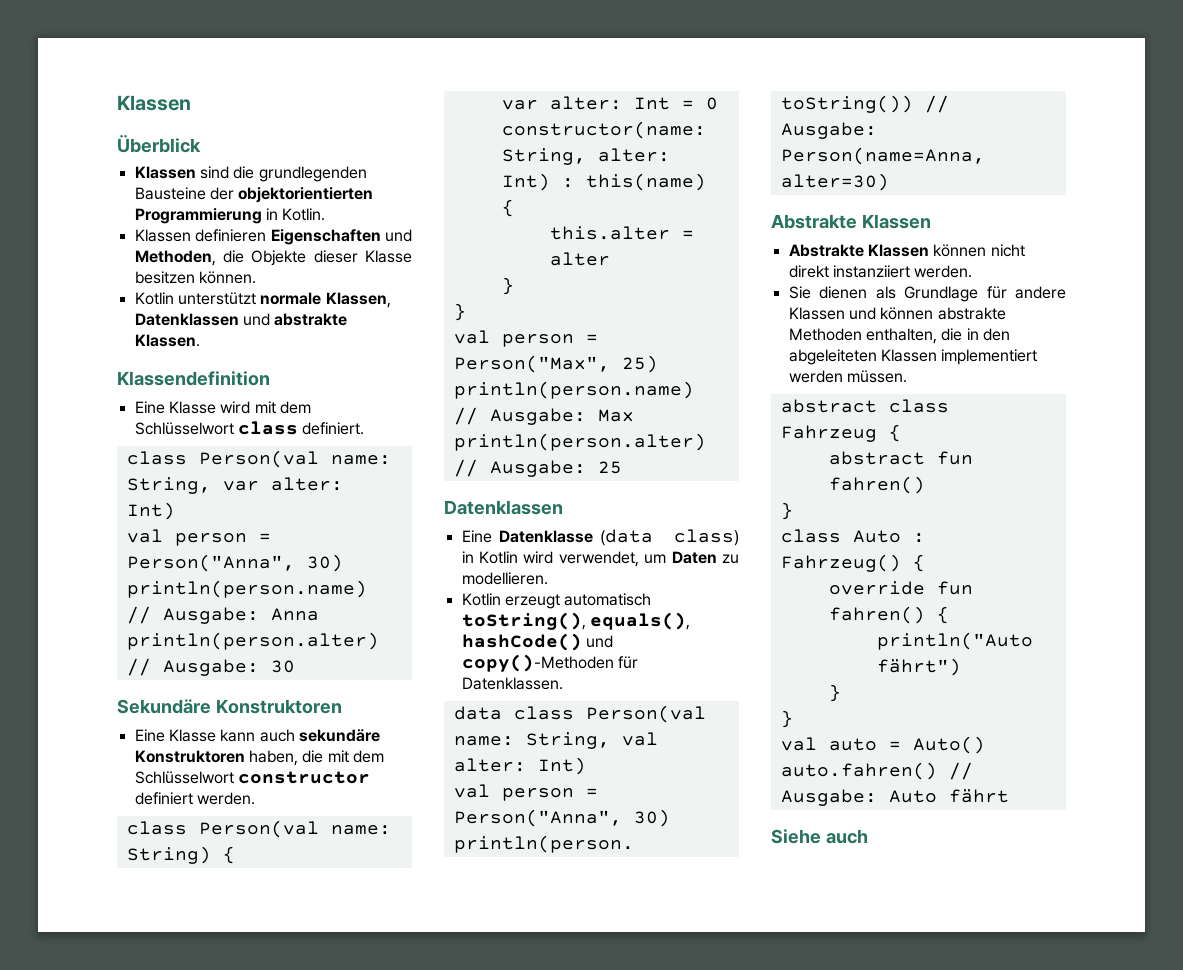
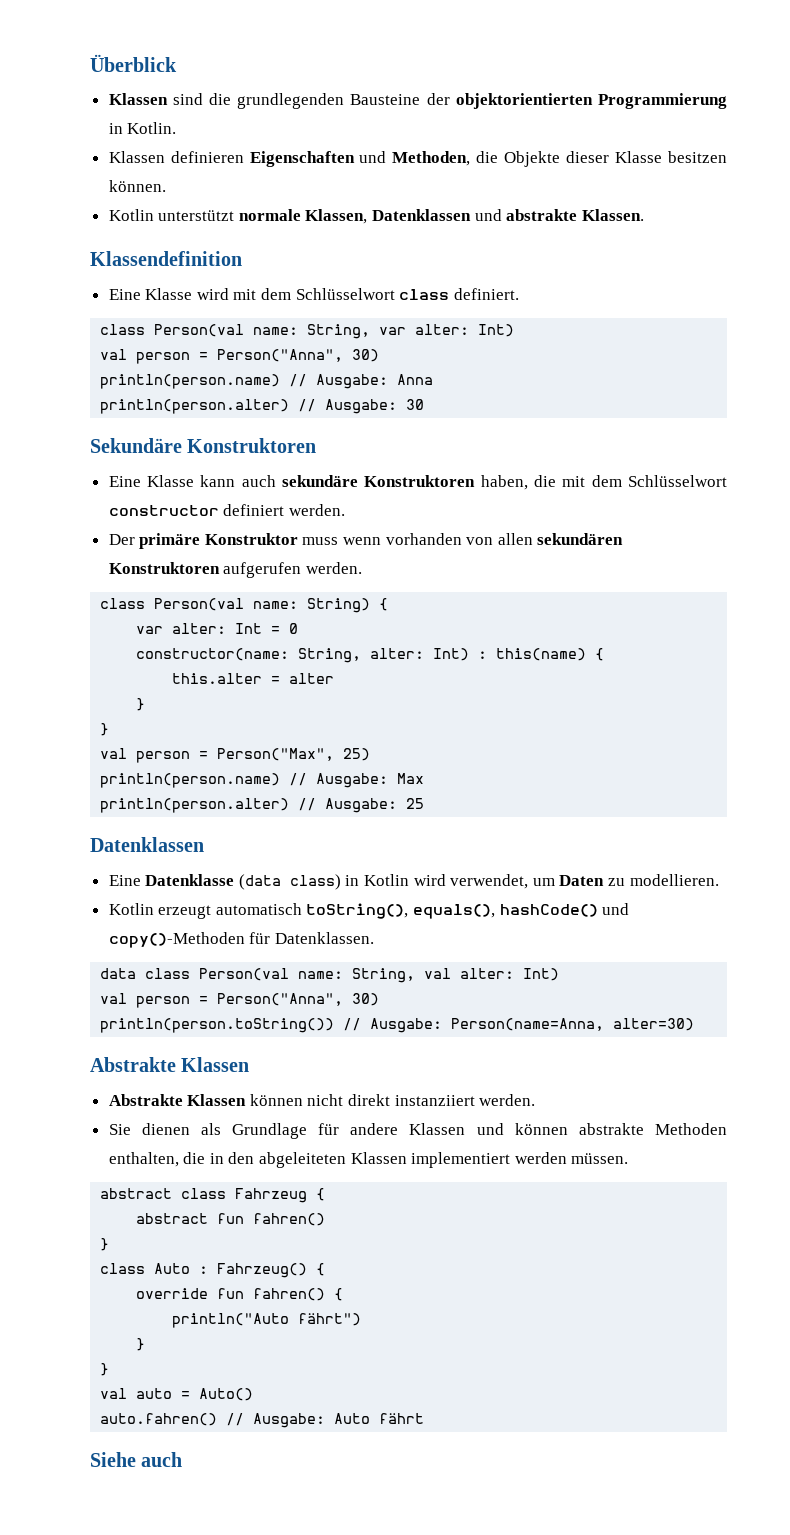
[117,95,191,111] Klassen // -> (90, 63) none
(255, 798) none -> [108,533,624,549] [108,562,362,578] // Der primäre Konstruktor muss wenn vorhanden von allen sekundären Konstruktoren aufgerufen werden.

